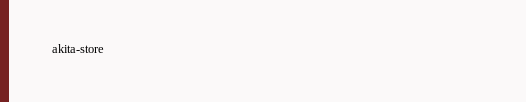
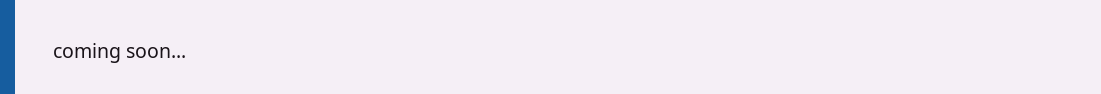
[52,44,104,53] akita-store -> [53,43,187,63] coming soon...

